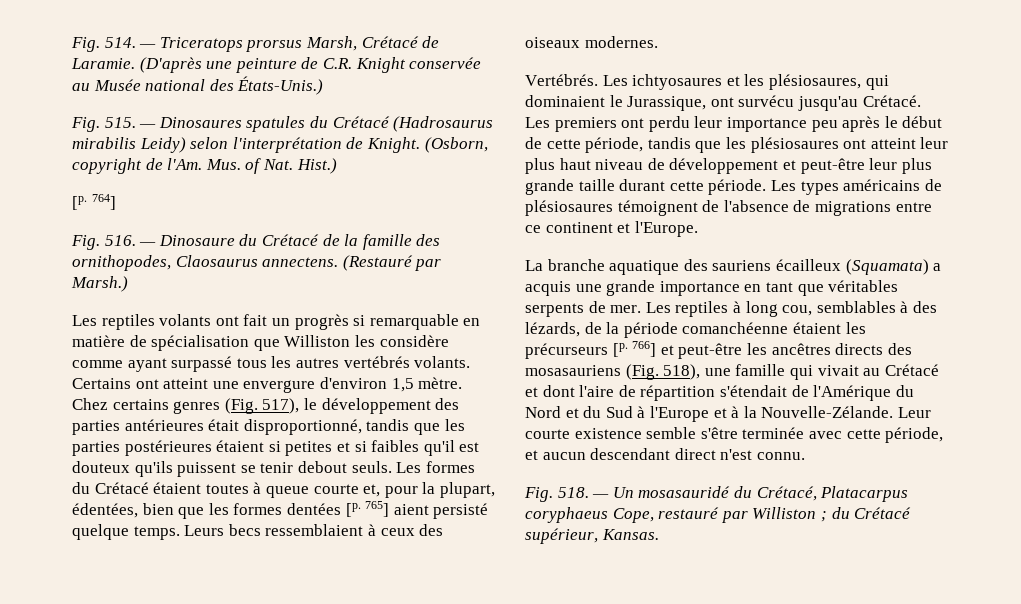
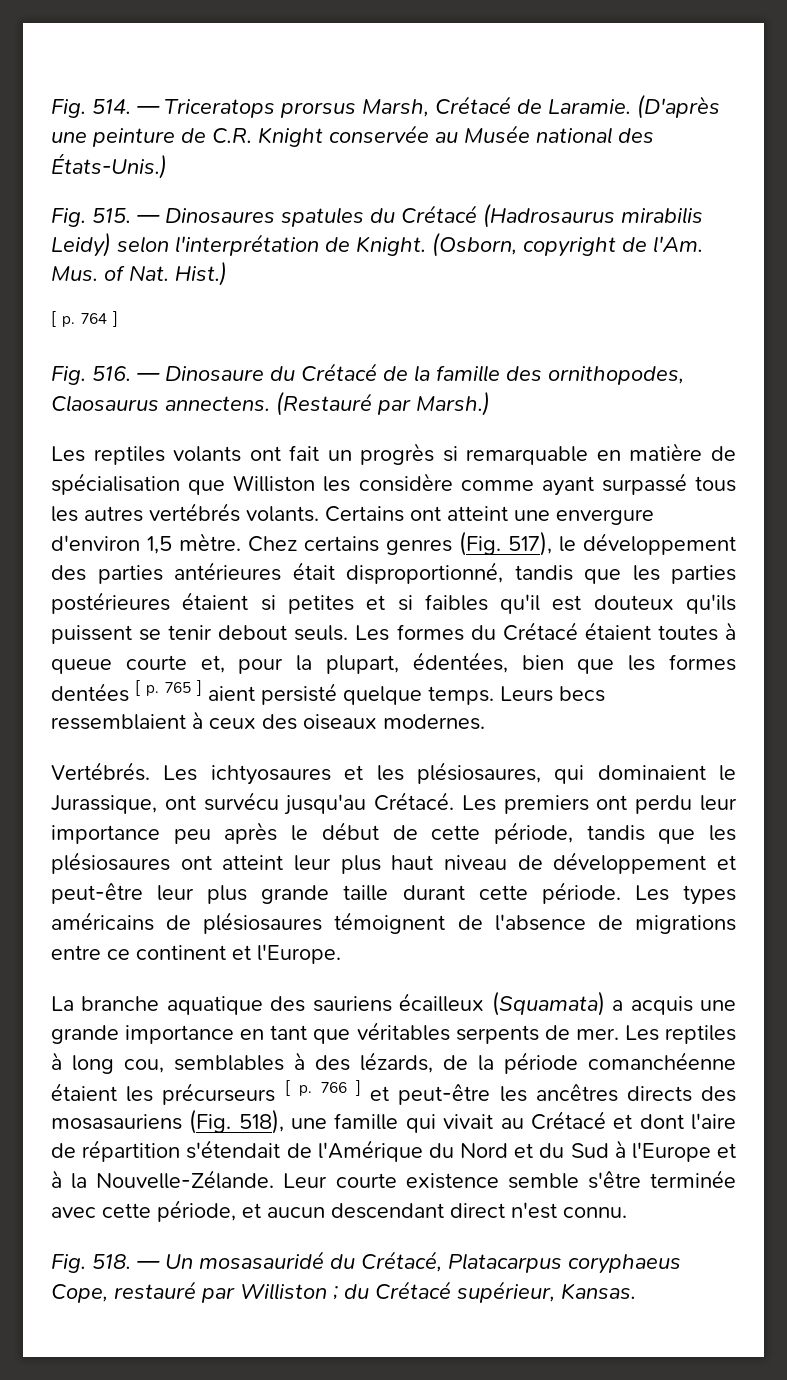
[72,194,116,210] [p. 764] -> [51,311,118,327] [ p. 764 ]
[345,501,390,517] [p. 765] -> [135,680,202,696] [ p. 765 ]
[612,341,657,357] [p. 766] -> [284,1080,361,1096] [ p. 766 ]

